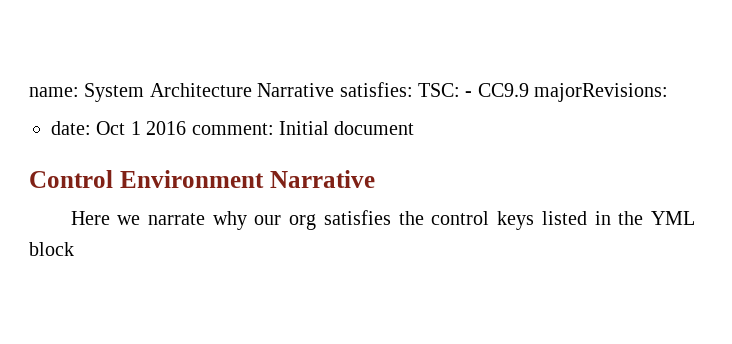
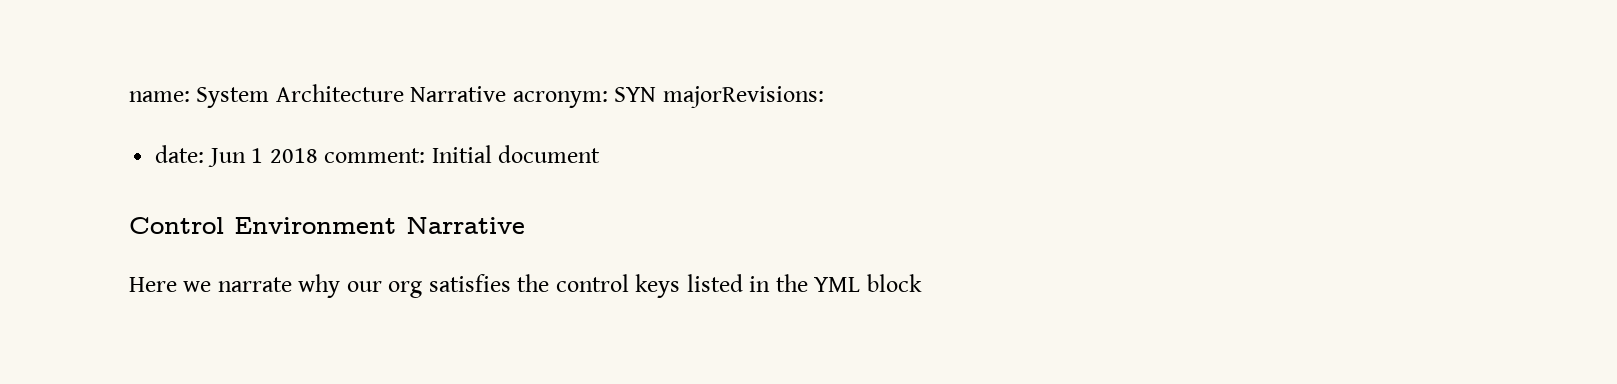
[339,82,529,97] satisfies: TSC: - CC9.9 -> [512,87,657,108] acronym: SYN
[96,121,187,135] Oct 1 2016 -> [207,148,318,167] Jun 1 2018

